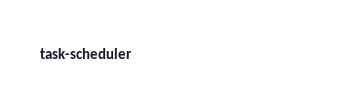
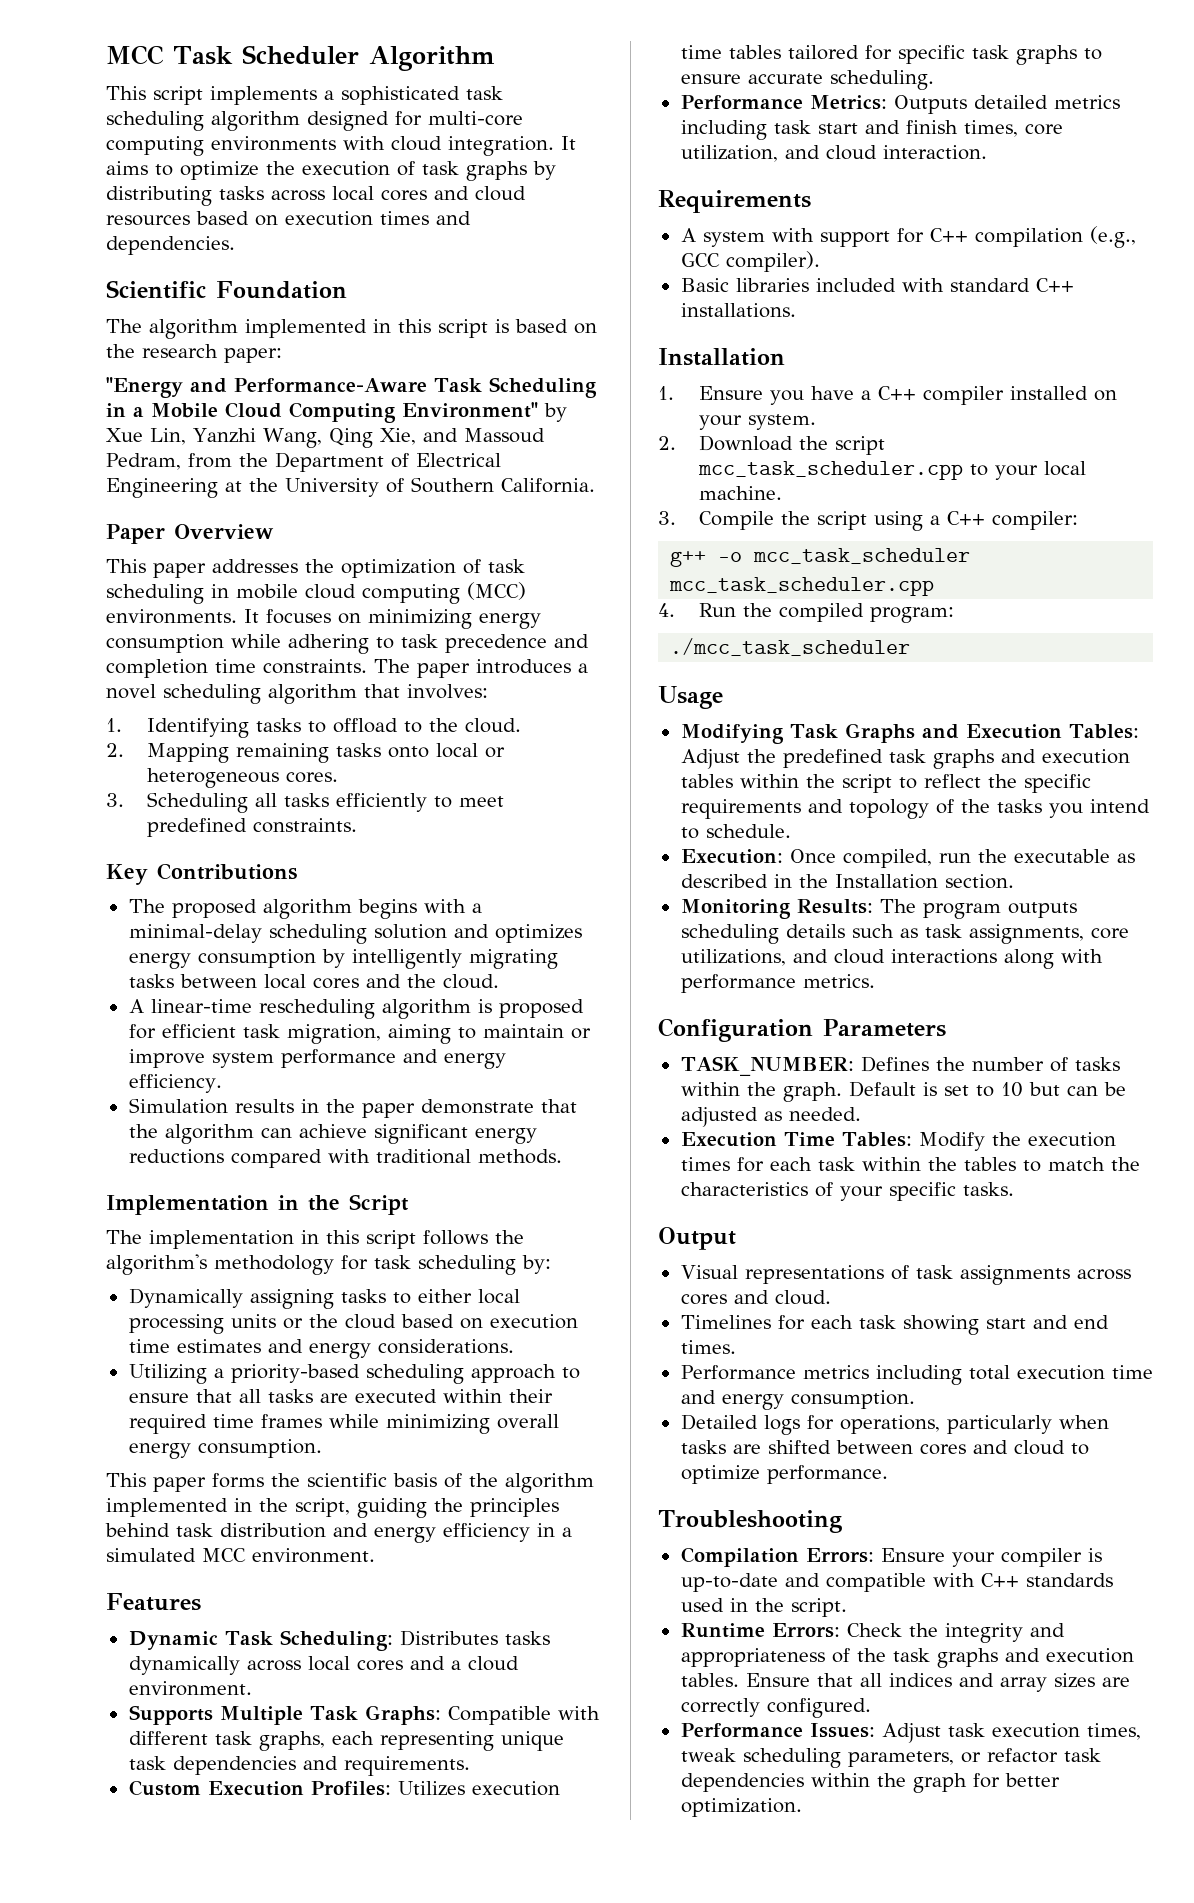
[40,48,132,59] task-scheduler -> [106,45,495,71] [106,86,503,105] [106,111,523,131] [106,136,576,156] [106,161,556,181] [106,186,526,206] [106,211,471,226] [106,236,235,255] [106,280,347,299] [106,319,597,339] [106,344,282,363] [106,377,597,398] [106,402,567,423] [106,428,545,448] [106,452,501,472] [106,477,595,498] [106,524,274,544] [106,559,525,578] [106,582,526,604] [106,609,541,629] [106,634,589,654] [106,659,588,678] [106,684,488,704] [106,718,521,738] [106,743,505,763] [146,768,338,788] [106,792,504,813] [146,818,357,837] [106,863,297,885] [128,899,482,919] [128,924,582,944] [128,949,558,969] [128,974,499,989] [128,999,584,1019] [128,1024,591,1044] [128,1049,506,1069] [128,1074,222,1093] [128,1098,577,1118] [128,1124,537,1144] [128,1149,562,1168] [106,1194,409,1215] [106,1230,524,1249] [106,1254,551,1275] [128,1288,520,1309] [128,1314,578,1334] [128,1339,514,1359] [128,1364,580,1384] [128,1389,553,1403] [128,1414,559,1434] [128,1439,322,1459] [106,1473,594,1493] [106,1498,559,1518] [105,1523,572,1543] [106,1548,375,1563] [106,1593,201,1611] [128,1630,550,1651] [128,1656,519,1675] [128,1681,252,1696] [128,1705,600,1725] [128,1731,564,1751] [128,1756,470,1776] [128,1780,560,1796] [680,45,1102,65] [680,70,934,90] [680,95,1120,114] [680,120,1063,140] [680,145,987,162] [658,190,811,213] [680,226,1136,248] [680,251,820,272] [680,278,1074,292] [680,303,796,318] [658,348,785,366] [658,386,1117,405] [698,414,816,430] [658,435,885,455] [697,461,1086,480] [698,486,782,500] [658,511,1078,531] [670,548,971,567] [669,577,935,596] [658,603,954,623] [670,638,911,656] [658,686,723,709] [680,723,1139,744] [680,749,1130,769] [680,774,1091,793] [680,799,1150,819] [680,824,791,839] [680,849,1135,868] [680,874,1014,889] [680,899,1077,919] [680,924,1129,944] [680,949,1103,969] [680,974,875,993] [658,1018,946,1042] [680,1056,1120,1076] [680,1081,1126,1102] [680,1107,861,1127] [680,1132,1116,1151] [680,1157,1140,1172] [680,1182,1014,1201] [658,1227,736,1250] [680,1265,1131,1285] [680,1290,831,1305] [680,1315,1109,1335] [680,1340,736,1354] [680,1365,1153,1385] [680,1390,915,1410] [680,1414,1109,1435] [680,1440,1089,1455] [680,1465,888,1484] [658,1510,842,1533] [680,1547,1102,1567] [680,1573,1113,1592] [680,1598,847,1617] [680,1623,1065,1643] [680,1648,1134,1668] [680,1673,1130,1692] [680,1698,871,1718] [680,1723,1141,1743] [680,1748,1101,1768] [680,1773,1060,1793] [680,1798,802,1817] MCC Task Scheduler Algorithm // This script implements a sophisticated task scheduling algorithm designed for multi-core computing environments with cloud integration. It aims to optimize the execution of task graphs by distributing tasks across local cores and cloud resources based on execution times and dependencies. // Scientific Foundation // The algorithm implemented in this script is based on the research paper: // "Energy and Performance-Aware Task Scheduling in a Mobile Cloud Computing Environment" by Xue Lin, Yanzhi Wang, Qing Xie, and Massoud Pedram, from the Department of Electrical Engineering at the University of Southern California. // Paper Overview // This paper addresses the optimization of task scheduling in mobile cloud computing (MCC) environments. It focuses on minimizing energy consumption while adhering to task precedence and completion time constraints. The paper introduces a novel scheduling algorithm that involves: // 1. Identifying tasks to offload to the cloud. // 2. Mapping remaining tasks onto local or heterogeneous cores. // 3. Scheduling all tasks efficiently to meet predefined constraints. // Key Contributions // The proposed algorithm begins with a minimal-delay scheduling solution and optimizes energy consumption by intelligently migrating tasks between local cores and the cloud. // A linear-time rescheduling algorithm is proposed for efficient task migration, aiming to maintain or improve system performance and energy efficiency. // Simulation results in the paper demonstrate that the algorithm can achieve significant energy reductions compared with traditional methods. // Implementation in the Script // The implementation in this script follows the algorithm's methodology for task scheduling by: // Dynamically assigning tasks to either local processing units or the cloud based on execution time estimates and energy considerations. // Utilizing a priority-based scheduling approach to ensure that all tasks are executed within their required time frames while minimizing overall energy consumption. // This paper forms the scientific basis of the algorithm implemented in the script, guiding the principles behind task distribution and energy efficiency in a simulated MCC environment. // Features // Dynamic Task Scheduling: Distributes tasks dynamically across local cores and a cloud environment. // Supports Multiple Task Graphs: Compatible with different task graphs, each representing unique task dependencies and requirements. // Custom Execution Profiles: Utilizes execution time tables tailored for specific task graphs to ensure accurate scheduling. // Performance Metrics: Outputs detailed metrics including task start and finish times, core utilization, and cloud interaction. // Requirements // A system with support for C++ compilation (e.g., GCC compiler). // Basic libraries included with standard C++ installations. // Installation // 1. Ensure you have a C++ compiler installed on your system. // 2. Download the script mcc_task_scheduler.cpp to your local machine. // 3. Compile the script using a C++ compiler: // g++ -o mcc_task_scheduler mcc_task_scheduler.cpp // 4. Run the compiled program: // ./mcc_task_scheduler // Usage // Modifying Task Graphs and Execution Tables: Adjust the predefined task graphs and execution tables within the script to reflect the specific requirements and topology of the tasks you intend to schedule. // Execution: Once compiled, run the executable as described in the Installation section. // Monitoring Results: The program outputs scheduling details such as task assignments, core utilizations, and cloud interactions along with performance metrics. // Configuration Parameters // TASK_NUMBER: Defines the number of tasks within the graph. Default is set to 10 but can be adjusted as needed. // Execution Time Tables: Modify the execution times for each task within the tables to match the characteristics of your specific tasks. // Output // Visual representations of task assignments across cores and cloud. // Timelines for each task showing start and end times. // Performance metrics including total execution time and energy consumption. // Detailed logs for operations, particularly when tasks are shifted between cores and cloud to optimize performance. // Troubleshooting // Compilation Errors: Ensure your compiler is up-to-date and compatible with C++ standards used in the script. // Runtime Errors: Check the integrity and appropriateness of the task graphs and execution tables. Ensure that all indices and array sizes are correctly configured. // Performance Issues: Adjust task execution times, tweak scheduling parameters, or refactor task dependencies within the graph for better optimization.

